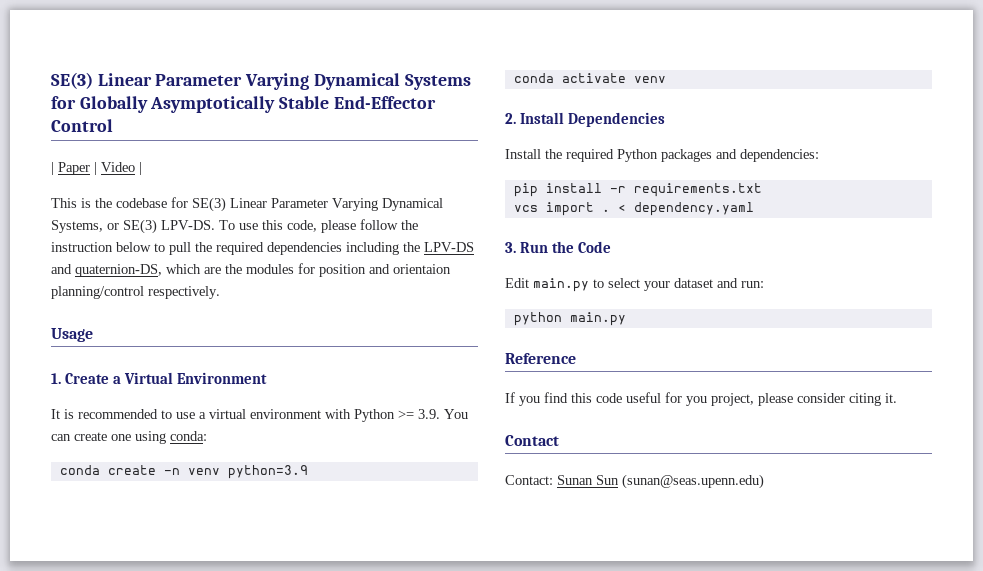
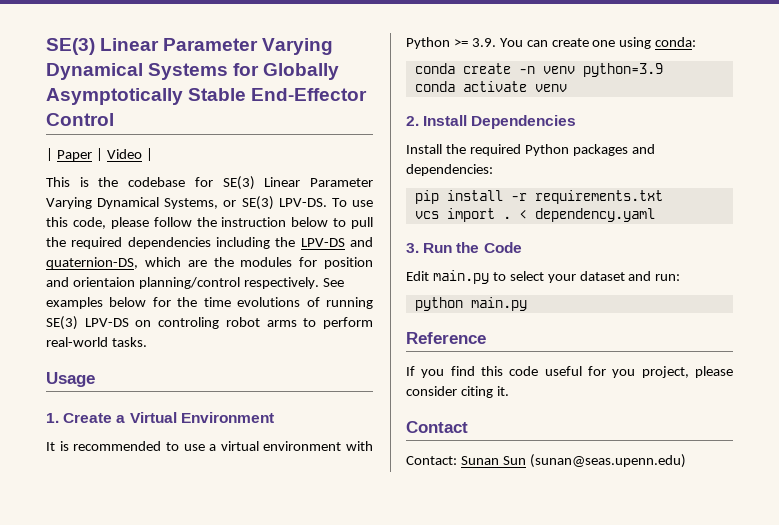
(220, 292) none -> [322,278,344,287] [46,297,374,309] [46,316,374,330] [46,337,147,347] See examples below for the time evolutions of running SE(3) LPV-DS on controling robot arms to perform real-world tasks.

